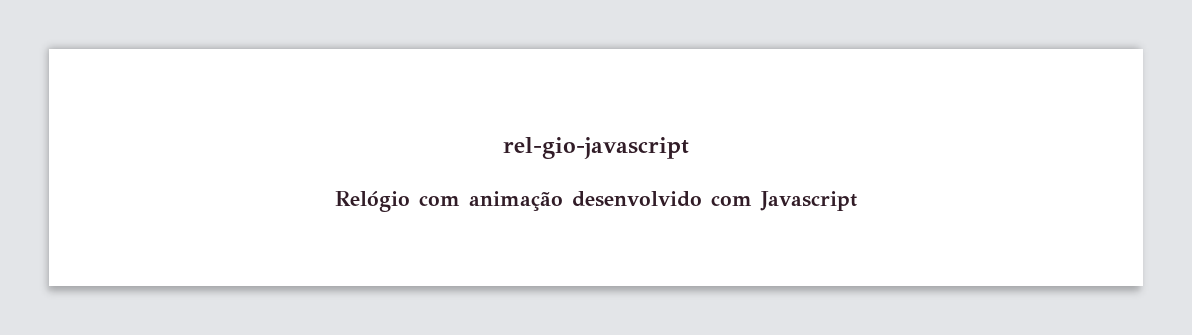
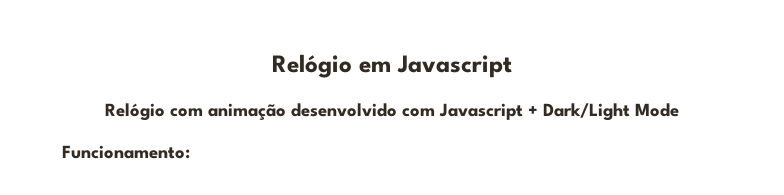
[503,137,690,159] rel-gio-javascript -> [272,54,512,78] Relógio em Javascript
(857, 201) none -> [528,103,679,121] [62,145,190,159] + Dark/Light Mode // Funcionamento:

